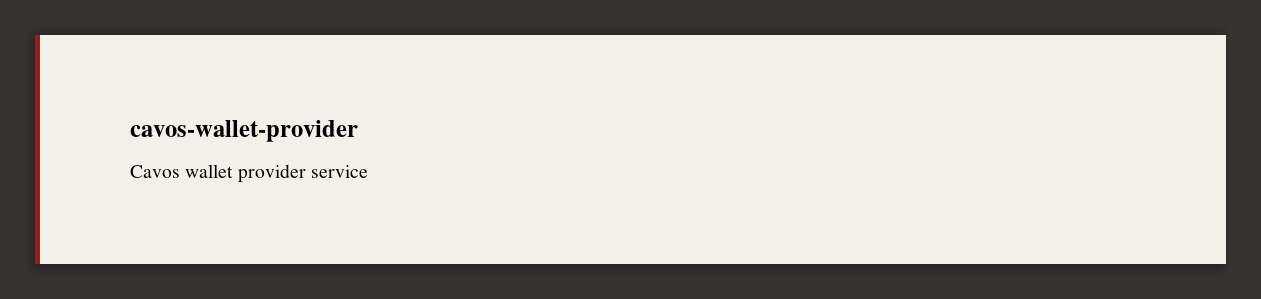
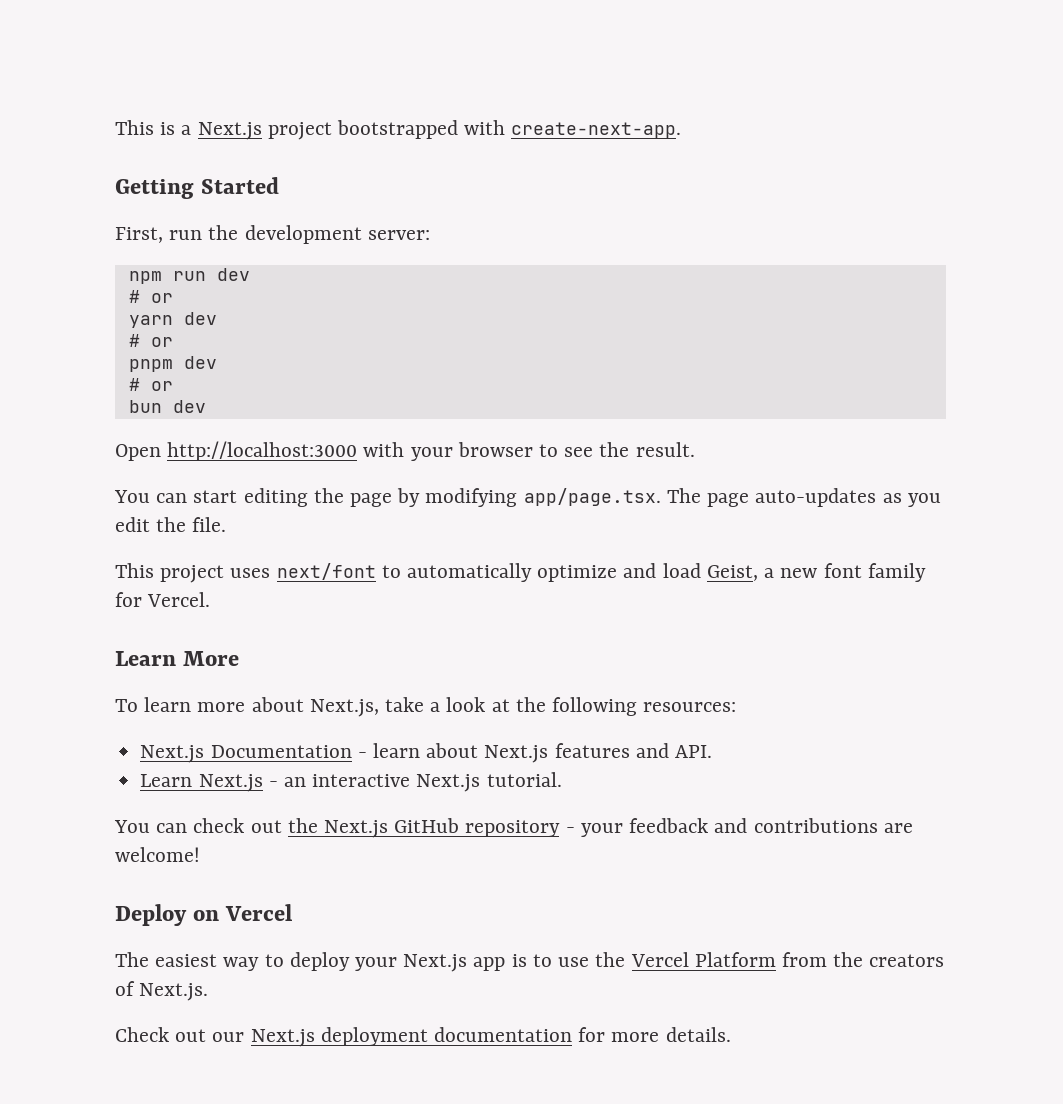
[130,120,358,142] [130,164,368,183] cavos-wallet-provider // Cavos wallet provider service -> [115,120,682,140] [115,177,279,199] [115,225,430,244] [128,268,250,284] [128,290,173,303] [128,312,217,328] [128,334,173,347] [128,356,217,372] [128,378,173,391] [128,400,206,413] [115,441,695,461] [114,488,941,507] [115,517,227,532] [115,563,926,583] [115,592,211,607] [115,651,239,666] [115,697,737,717] [140,743,712,763] [140,772,562,792] [114,818,913,838] [115,847,200,862] [115,904,292,926] [115,952,945,972] [115,981,209,1001] [115,1027,731,1047] This is a Next.js project bootstrapped with create-next-app. // Getting Started // First, run the development server: // npm run dev // # or // yarn dev // # or // pnpm dev // # or // bun dev // Open http://localhost:3000 with your browser to see the result. // You can start editing the page by modifying app/page.tsx. The page auto-updates as you edit the file. // This project uses next/font to automatically optimize and load Geist, a new font family for Vercel. // Learn More // To learn more about Next.js, take a look at the following resources: // Next.js Documentation - learn about Next.js features and API. // Learn Next.js - an interactive Next.js tutorial. // You can check out the Next.js GitHub repository - your feedback and contributions are welcome! // Deploy on Vercel // The easiest way to deploy your Next.js app is to use the Vercel Platform from the creators of Next.js. // Check out our Next.js deployment documentation for more details.

